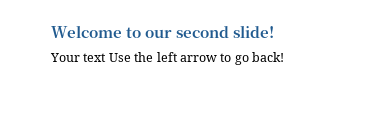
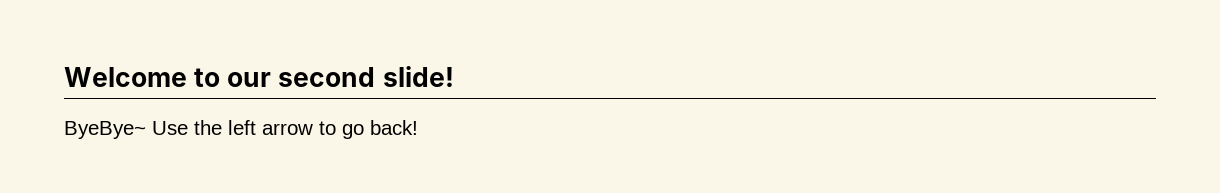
[50,53,107,62] Your text -> [64,121,146,139] ByeBye~

